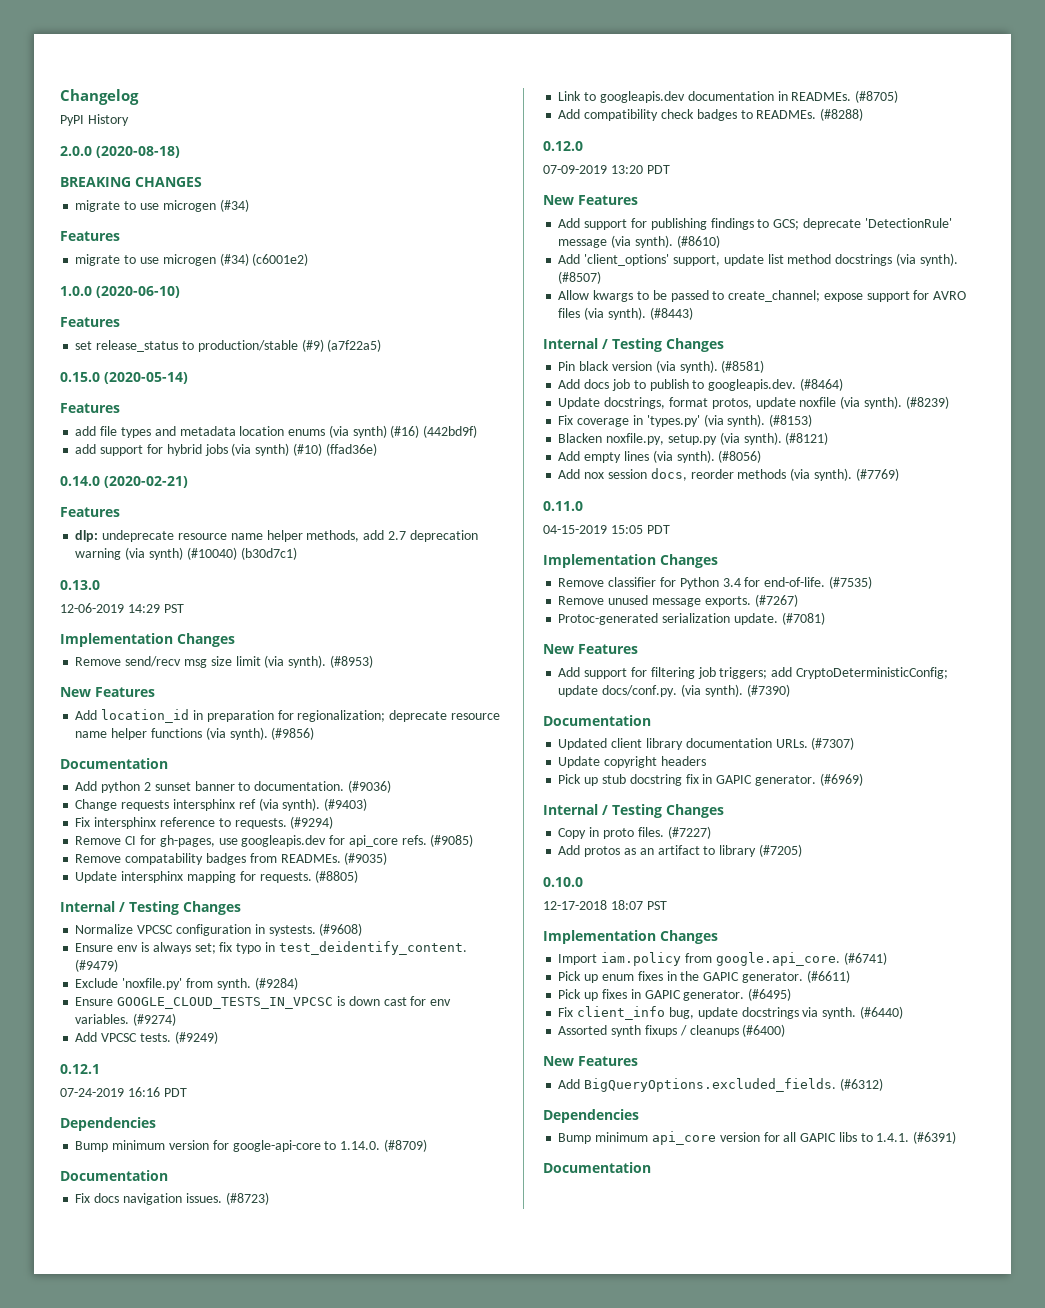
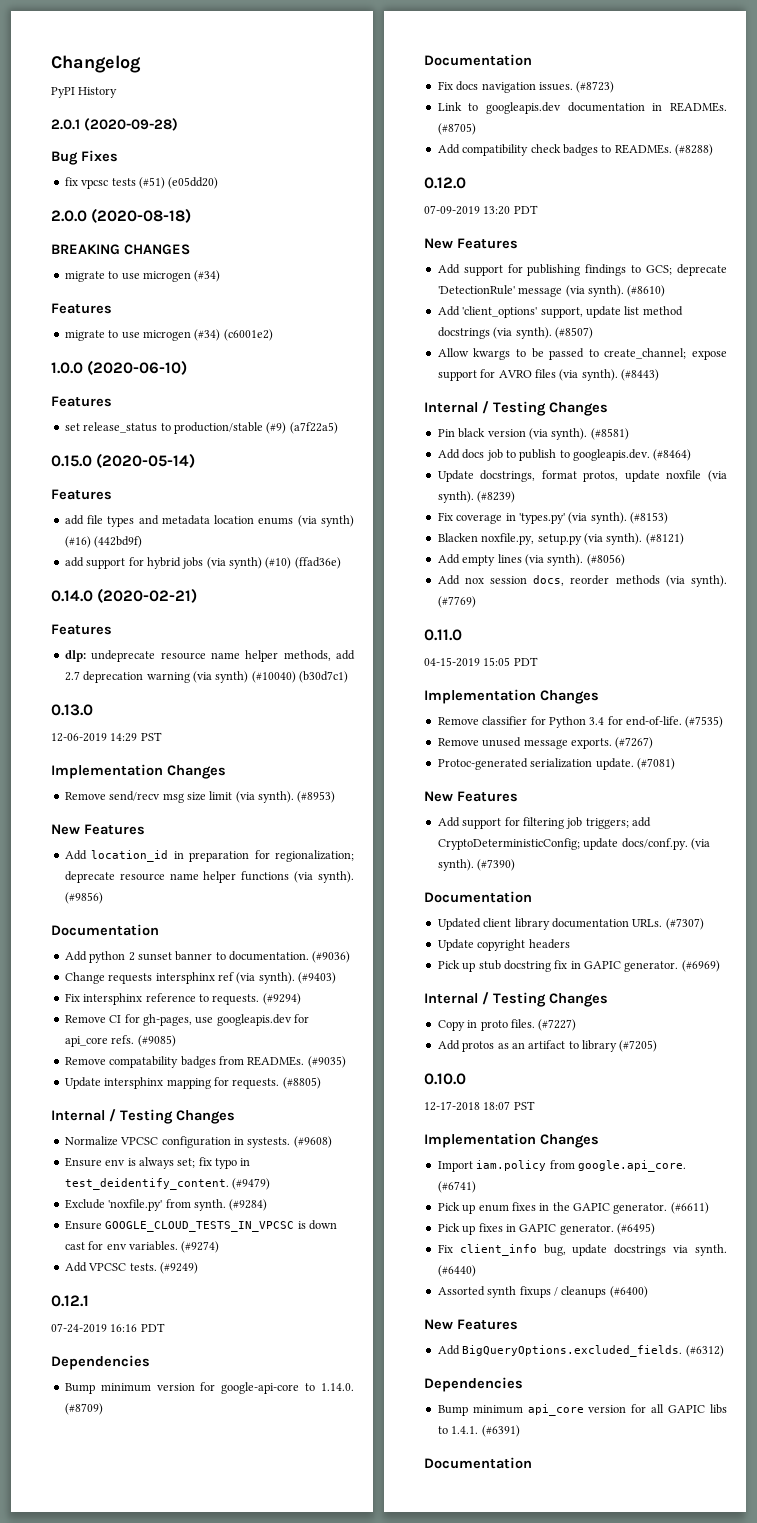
(129, 120) none -> [51,118,178,131] [51,150,118,165] [64,177,219,189] // 2.0.1 (2020-09-28) // Bug Fixes // fix vpcsc tests (#51) (e05dd20)

